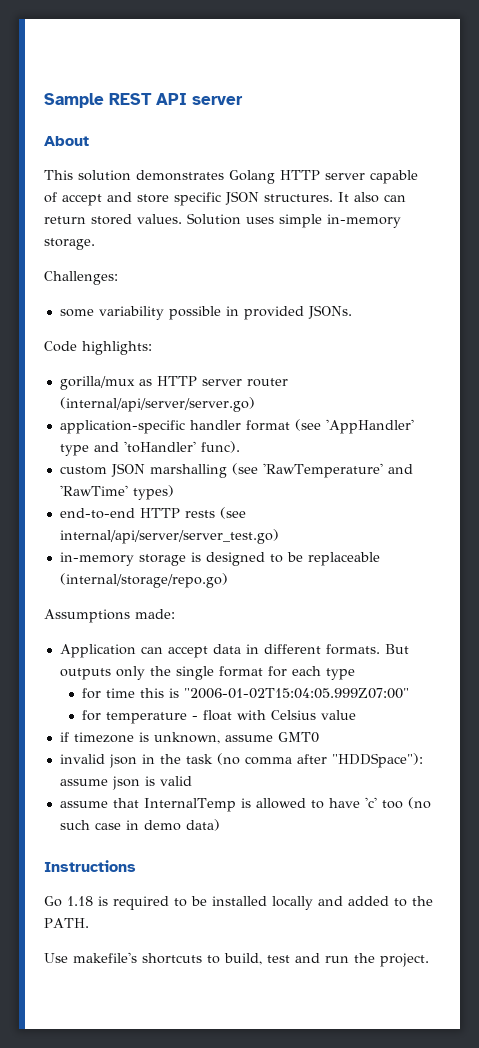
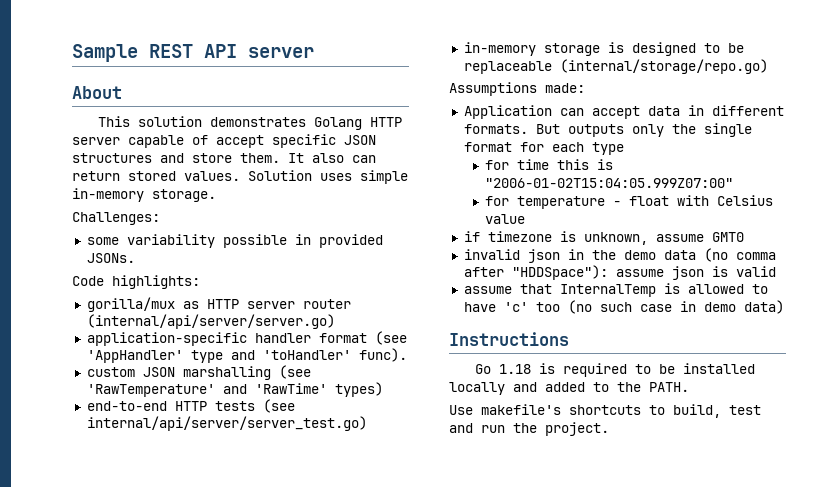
[107,191,333,206] and store specific JSON structures. -> [272,134,376,148] [72,153,280,163] specific JSON structures and store them.
[184,510,215,518] rests -> [214,401,255,411] tests
[185,754,213,764] task -> [623,250,696,260] demo data

